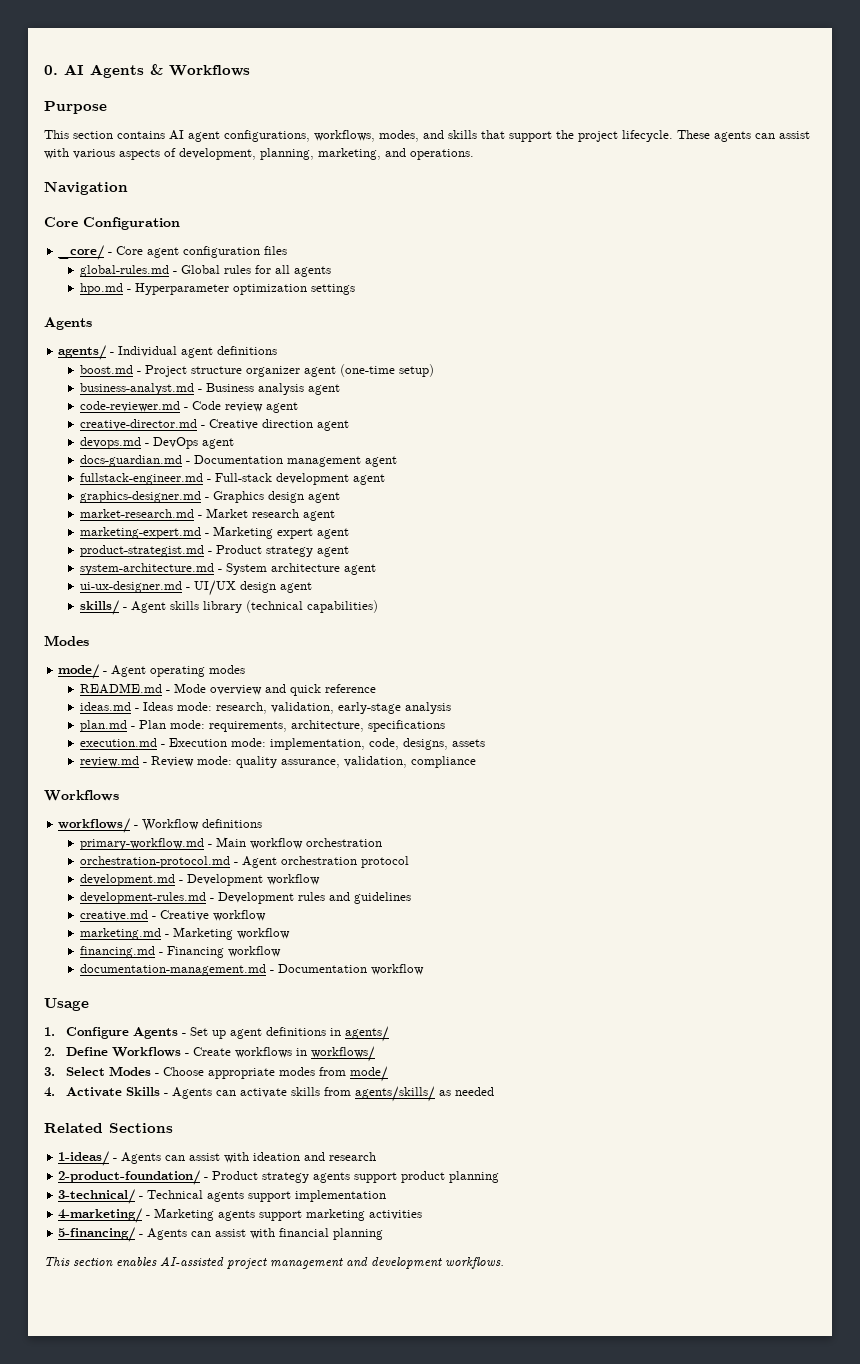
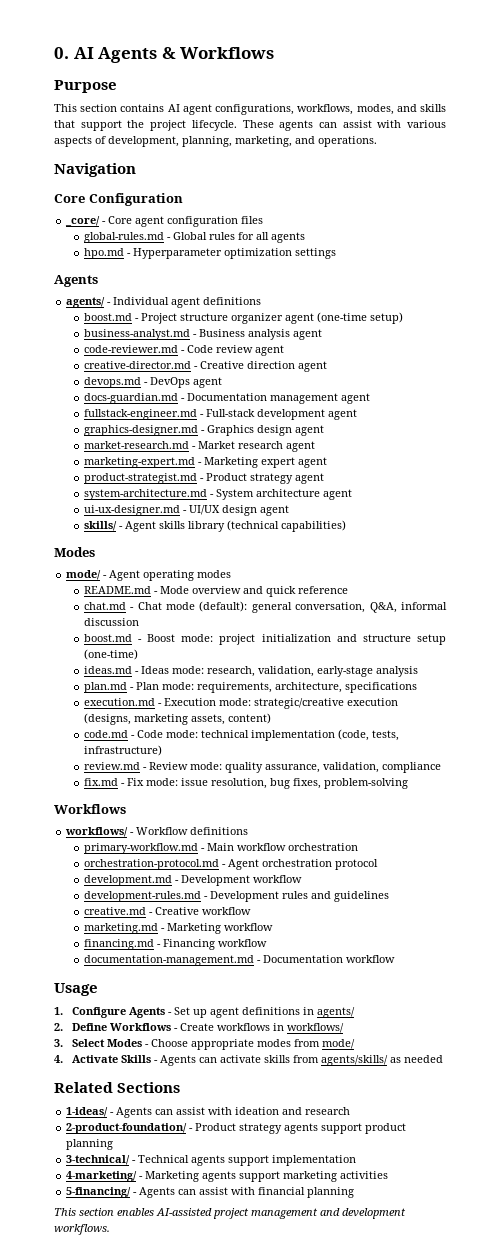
(377, 688) none -> [83,601,447,613] [83,618,139,626] [83,634,446,645] [83,649,138,660] // chat.md - Chat mode (default): general conversation, Q&A, informal discussion // boost.md - Boost mode: project initialization and structure setup (one-time)
[270,738,486,750] implementation, code, designs, assets -> [253,698,398,709] [83,713,271,725] [83,729,399,741] [83,745,162,756] strategic/creative execution (designs, marketing assets, content) // code.md - Code mode: technical implementation (code, tests, infrastructure)
(477, 762) none -> [83,778,408,789] // fix.md - Fix mode: issue resolution, bug fixes, problem-solving

